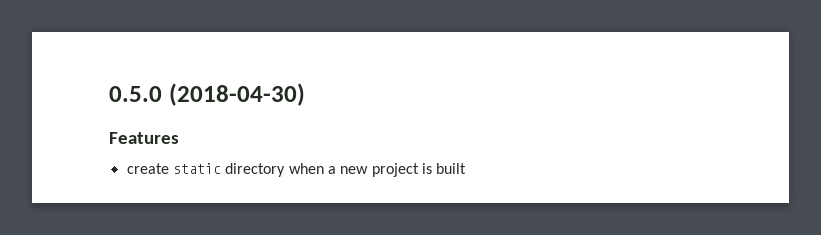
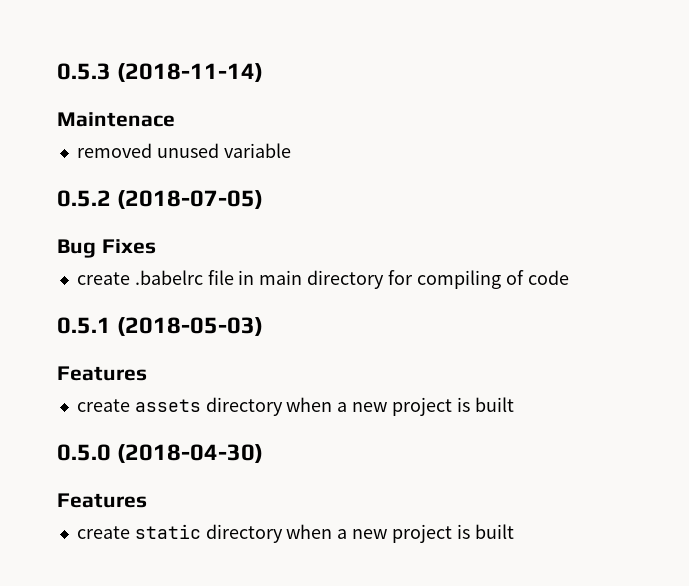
(109, 94) none -> [57,63,264,82] [57,112,175,127] [76,143,291,158] [57,190,264,209] [57,239,156,258] [76,270,569,289] [57,317,264,336] [57,366,147,381] [76,397,514,416] 0.5.3 (2018-11-14) // Maintenace // removed unused variable // 0.5.2 (2018-07-05) // Bug Fixes // create .babelrc file in main directory for compiling of code // 0.5.1 (2018-05-03) // Features // create assets directory when a new project is built //

